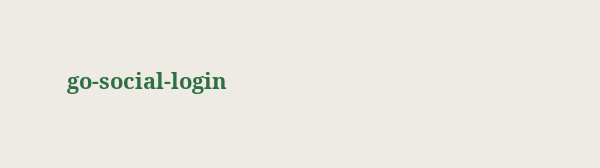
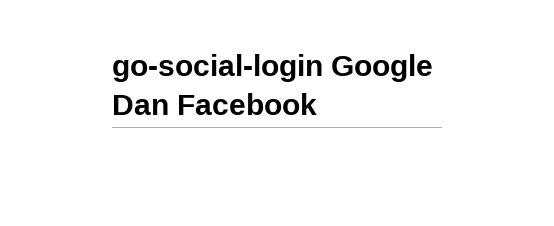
(227, 83) none -> [331,54,434,82] [112,93,318,115] Google Dan Facebook

